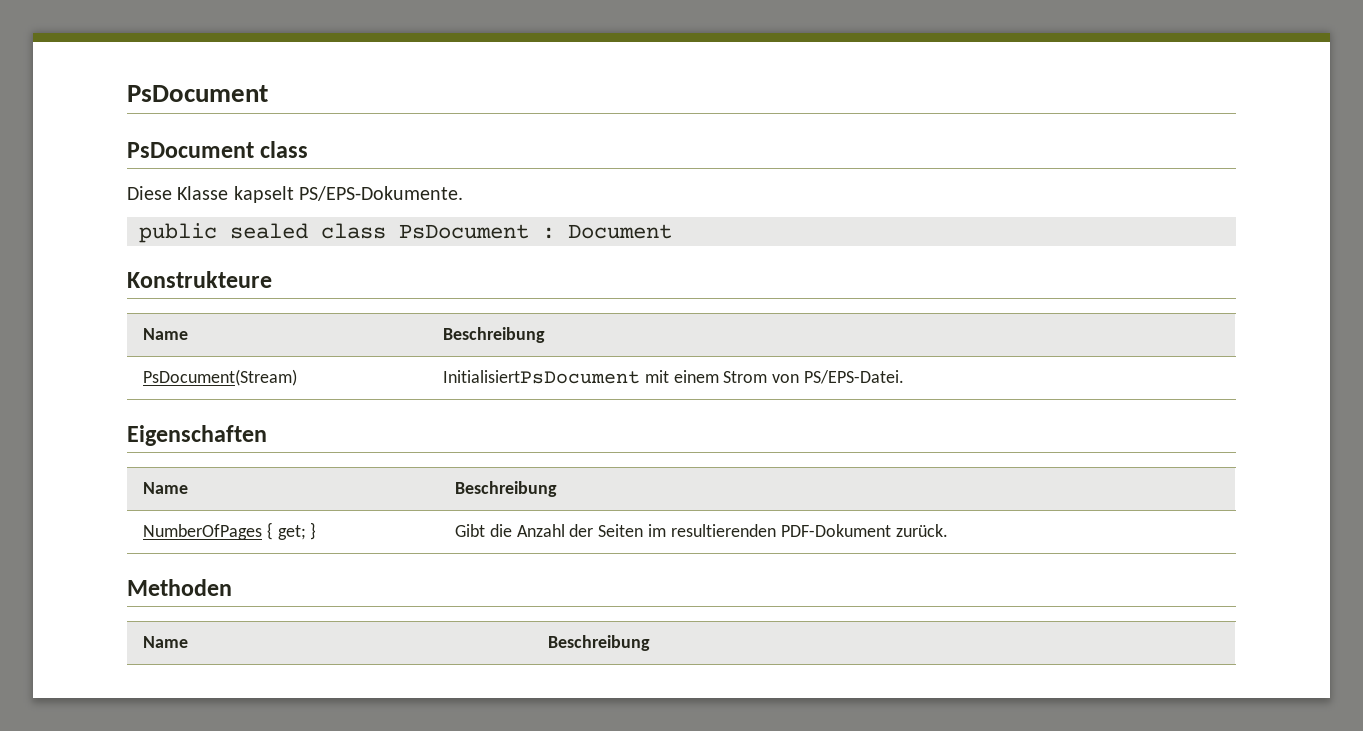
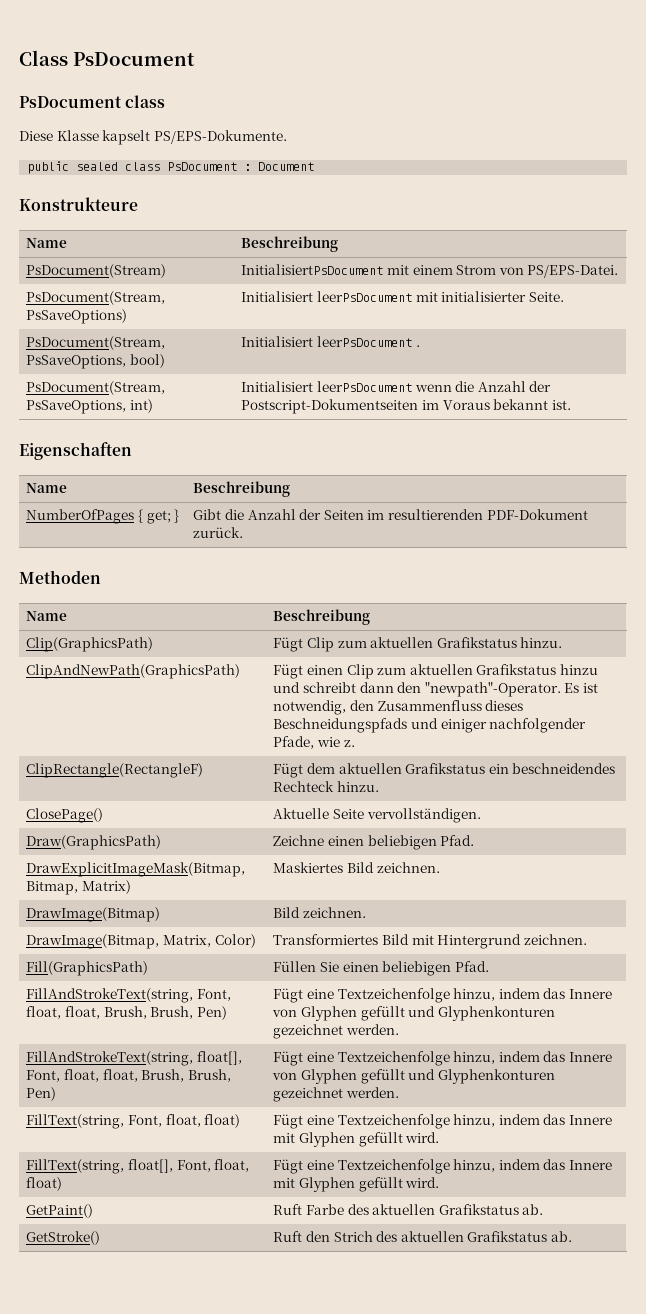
(127, 93) none -> [19,50,68,66] Class
(905, 377) none -> [26,291,166,305] [26,309,128,324] [241,291,564,302] [26,336,166,350] [26,354,165,369] [241,336,420,347] [26,381,166,395] [26,399,153,414] [241,381,552,392] [241,399,571,414] // PsDocument(Stream, PsSaveOptions) | Initialisiert leerPsDocument mit initialisierter Seite. // PsDocument(Stream, PsSaveOptions, bool) | Initialisiert leerPsDocument . // PsDocument(Stream, PsSaveOptions, int) | Initialisiert leerPsDocument wenn die Anzahl der Postscript-Dokumentseiten im Voraus bekannt ist.
(650, 643) none -> [26,637,154,652] [273,637,563,652] [26,664,241,679] [273,664,599,679] [273,682,599,697] [273,700,524,715] [273,718,587,733] [273,736,355,749] [26,763,204,778] [273,763,616,778] [273,781,379,792] [26,808,104,823] [273,808,481,823] [26,835,162,850] [273,835,475,850] [26,862,246,877] [26,880,131,895] [273,862,440,873] [26,907,161,922] [273,907,366,918] [26,934,256,949] [273,934,587,949] [26,961,149,976] [273,961,489,976] [26,988,231,1003] [26,1006,227,1020] [273,988,613,1003] [272,1006,555,1021] [273,1024,399,1039] [26,1051,242,1066] [26,1069,231,1082] [26,1087,57,1101] [273,1051,613,1066] [272,1069,555,1084] [273,1087,399,1102] [26,1114,241,1129] [273,1114,613,1129] [273,1132,440,1147] [26,1159,250,1174] [26,1177,63,1191] [273,1159,613,1174] [273,1177,440,1192] [26,1204,94,1218] [273,1204,544,1215] [26,1231,101,1245] [273,1231,573,1242] // Clip(GraphicsPath) | Fügt Clip zum aktuellen Grafikstatus hinzu. // ClipAndNewPath(GraphicsPath) | Fügt einen Clip zum aktuellen Grafikstatus hinzu und schreibt dann den "newpath"-Operator. Es ist notwendig, den Zusammenfluss dieses Beschneidungspfads und einiger nachfolgender Pfade, wie z. // ClipRectangle(RectangleF) | Fügt dem aktuellen Grafikstatus ein beschneidendes Rechteck hinzu. // ClosePage() | Aktuelle Seite vervollständigen. // Draw(GraphicsPath) | Zeichne einen beliebigen Pfad. // DrawExplicitImageMask(Bitmap, Bitmap, Matrix) | Maskiertes Bild zeichnen. // DrawImage(Bitmap) | Bild zeichnen. // DrawImage(Bitmap, Matrix, Color) | Transformiertes Bild mit Hintergrund zeichnen. // Fill(GraphicsPath) | Füllen Sie einen beliebigen Pfad. // FillAndStrokeText(string, Font, float, float, Brush, Brush, Pen) | Fügt eine Textzeichenfolge hinzu, indem das Innere von Glyphen gefüllt und Glyphenkonturen gezeichnet werden. // FillAndStrokeText(string, float[], Font, float, float, Brush, Brush, Pen) | Fügt eine Textzeichenfolge hinzu, indem das Innere von Glyphen gefüllt und Glyphenkonturen gezeichnet werden. // FillText(string, Font, float, float) | Fügt eine Textzeichenfolge hinzu, indem das Innere mit Glyphen gefüllt wird. // FillText(string, float[], Font, float, float) | Fügt eine Textzeichenfolge hinzu, indem das Innere mit Glyphen gefüllt wird. // GetPaint() | Ruft Farbe des aktuellen Grafikstatus ab. // GetStroke() | Ruft den Strich des aktuellen Grafikstatus ab.

